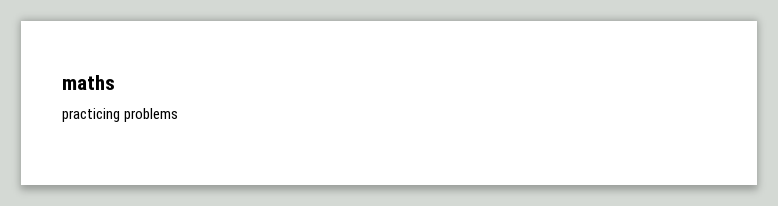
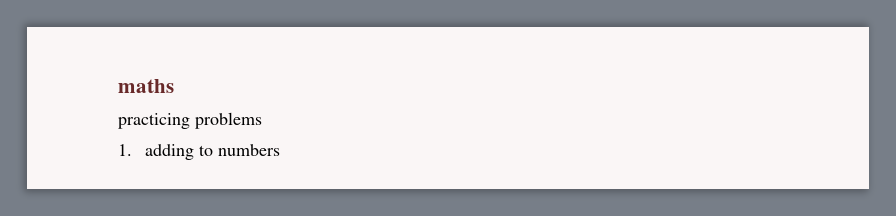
(179, 115) none -> [118,144,280,160] // 1. adding to numbers

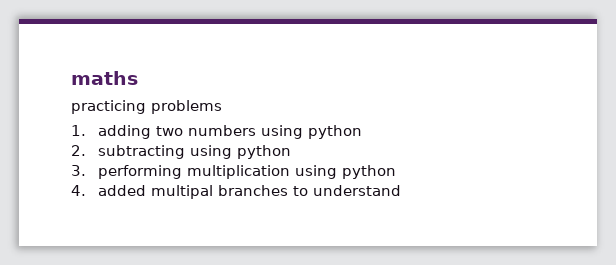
[198,144,280,156] to numbers -> [156,125,363,139] [71,145,292,159] [71,165,397,179] [71,185,402,199] two numbers using python // 2. subtracting using python // 3. performing multiplication using python // 4. added multipal branches to understand

